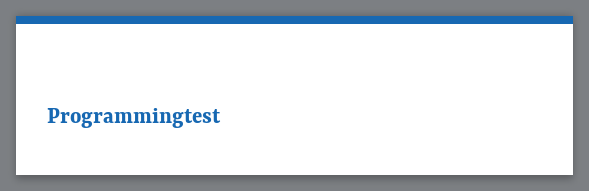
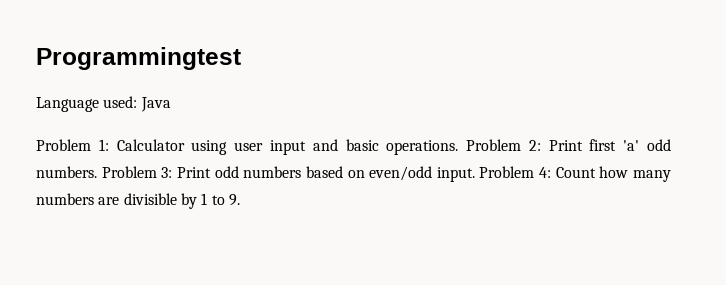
(221, 118) none -> [36,96,171,112] [36,139,672,155] [36,166,671,182] [36,193,240,209] // Language used: Java // Problem 1: Calculator using user input and basic operations. Problem 2: Print first 'a' odd numbers. Problem 3: Print odd numbers based on even/odd input. Problem 4: Count how many numbers are divisible by 1 to 9.

